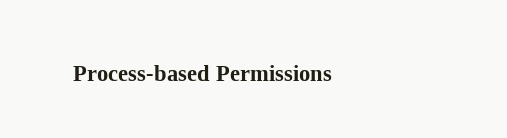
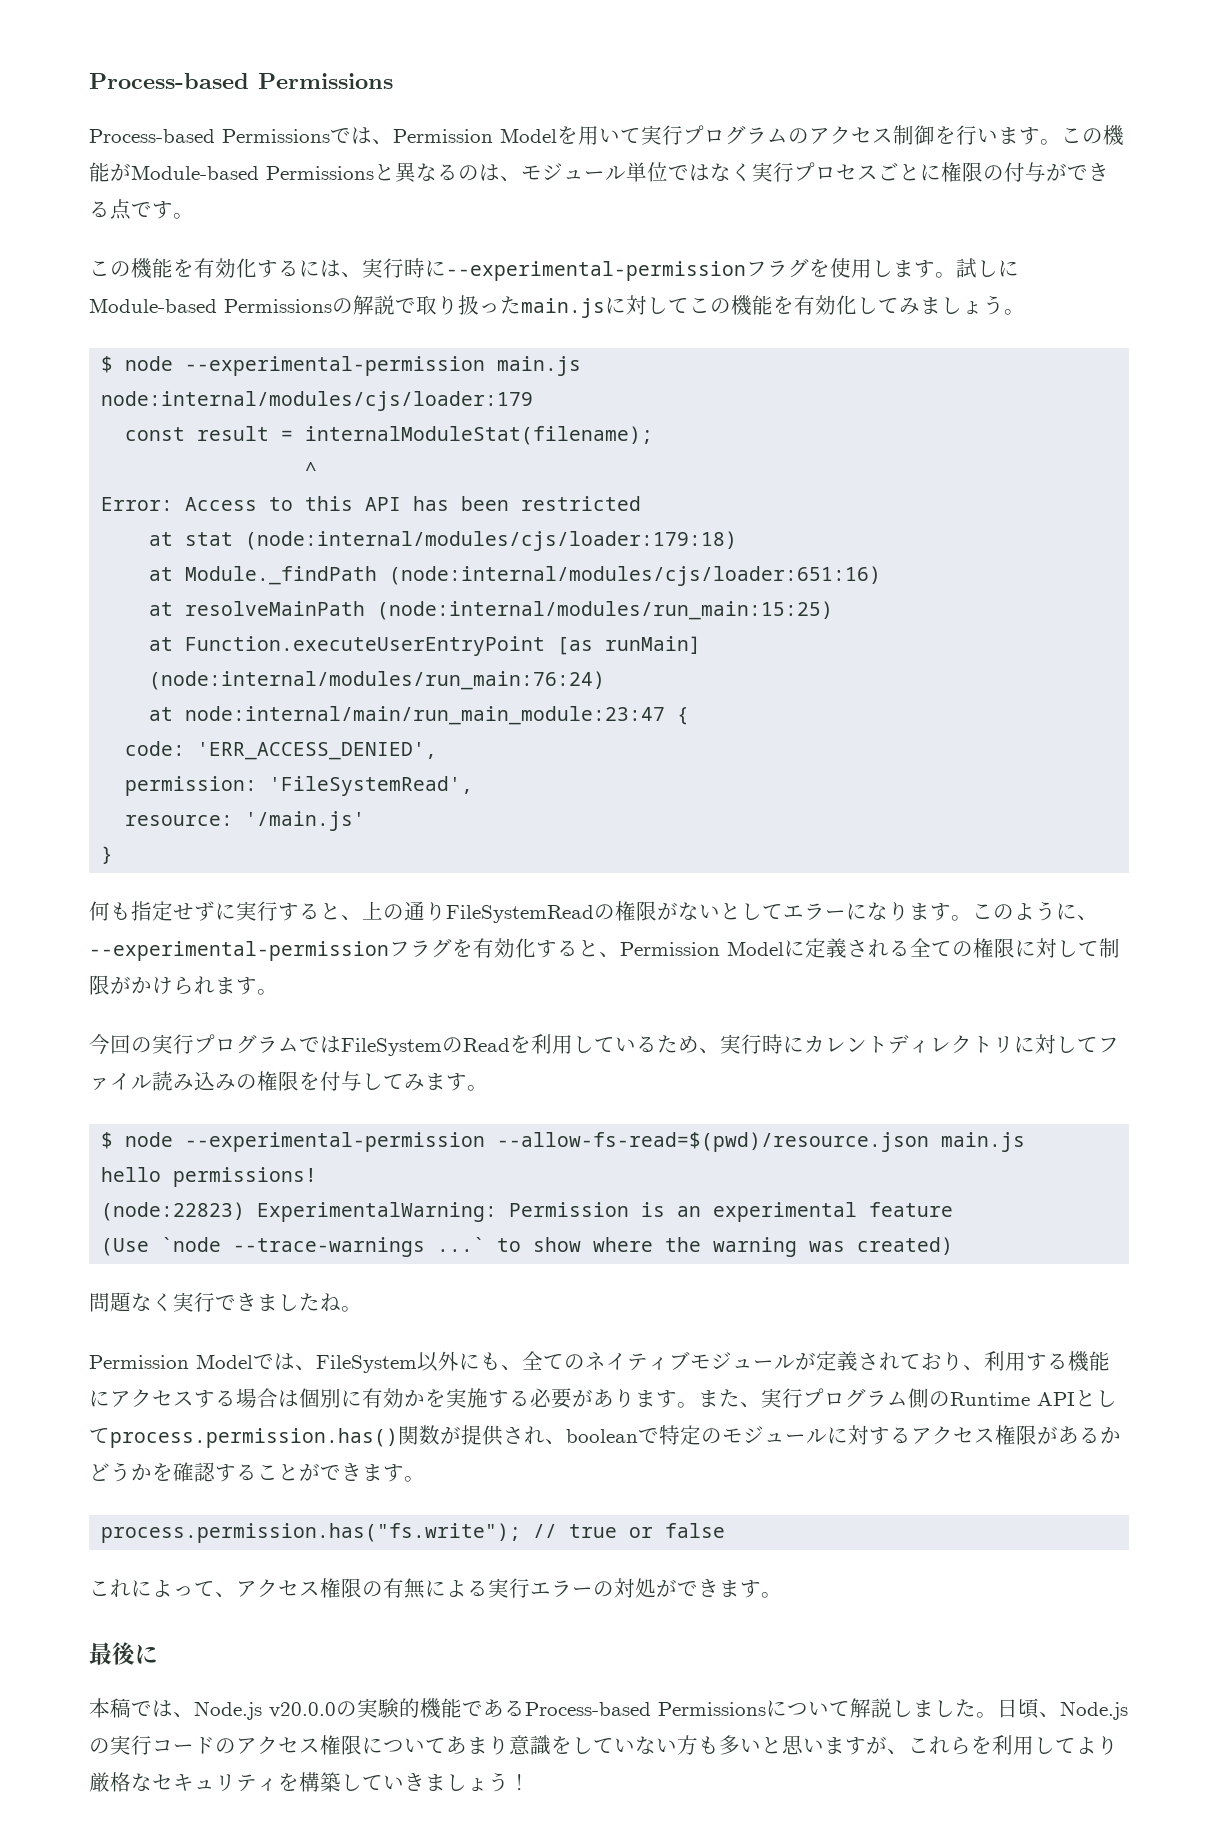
[73,65,333,81] Process-based Permissions -> [89,73,393,89] [89,125,1124,146] [89,162,1109,183] [89,199,194,220] [89,258,1019,281] [89,295,1025,318] [101,356,582,376] [101,391,534,411] [125,426,654,445] [305,462,318,476] [101,496,642,511] [149,531,738,551] [149,566,882,586] [149,601,834,620] [149,636,702,656] [149,671,606,690] [149,706,690,725] [125,741,438,760] [125,776,474,796] [125,811,366,831] [101,846,114,864] [89,901,1098,923] [89,938,1120,961] [89,975,278,995] [89,1034,1119,1056] [89,1071,488,1091] [101,1132,1026,1152] [101,1167,318,1187] [101,1202,954,1222] [101,1237,954,1257] [89,1292,362,1312] [89,1351,1110,1373] [89,1388,1117,1409] [89,1425,1121,1448] [89,1462,425,1482] [101,1523,726,1543] [89,1578,782,1599] [89,1642,158,1665] [89,1698,1128,1720] [89,1735,1118,1755] [89,1772,530,1792] Process-based Permissions // Process-based Permissionsでは、Permission Modelを用いて実行プログラムのアクセス制御を行います。この機能がModule-based Permissionsと異なるのは、モジュール単位ではなく実行プロセスごとに権限の付与ができる点です。 // この機能を有効化するには、実行時に--experimental-permissionフラグを使用します。試しにModule-based Permissionsの解説で取り扱ったmain.jsに対してこの機能を有効化してみましょう。 // $ node --experimental-permission main.js // node:internal/modules/cjs/loader:179 // const result = internalModuleStat(filename); // ^ // Error: Access to this API has been restricted // at stat (node:internal/modules/cjs/loader:179:18) // at Module._findPath (node:internal/modules/cjs/loader:651:16) // at resolveMainPath (node:internal/modules/run_main:15:25) // at Function.executeUserEntryPoint [as runMain] (node:internal/modules/run_main:76:24) // at node:internal/main/run_main_module:23:47 { // code: 'ERR_ACCESS_DENIED', // permission: 'FileSystemRead', // resource: '/main.js' // } // 何も指定せずに実行すると、上の通りFileSystemReadの権限がないとしてエラーになります。このように、--experimental-permissionフラグを有効化すると、Permission Modelに定義される全ての権限に対して制限がかけられます。 // 今回の実行プログラムではFileSystemのReadを利用しているため、実行時にカレントディレクトリに対してファイル読み込みの権限を付与してみます。 // $ node --experimental-permission --allow-fs-read=$(pwd)/resource.json main.js // hello permissions! // (node:22823) ExperimentalWarning: Permission is an experimental feature // (Use `node --trace-warnings ...` to show where the warning was created) // 問題なく実行できましたね。 // Permission Modelでは、FileSystem以外にも、全てのネイティブモジュールが定義されており、利用する機能にアクセスする場合は個別に有効かを実施する必要があります。また、実行プログラム側のRuntime APIとしてprocess.permission.has()関数が提供され、booleanで特定のモジュールに対するアクセス権限があるかどうかを確認することができます。 // process.permission.has("fs.write"); // true or false // これによって、アクセス権限の有無による実行エラーの対処ができます。 // 最後に // 本稿では、Node.js v20.0.0の実験的機能であるProcess-based Permissionsについて解説しました。日頃、Node.jsの実行コードのアクセス権限についてあまり意識をしていない方も多いと思いますが、これらを利用してより厳格なセキュリティを構築していきましょう！

